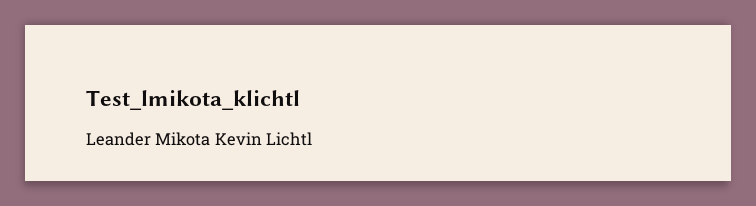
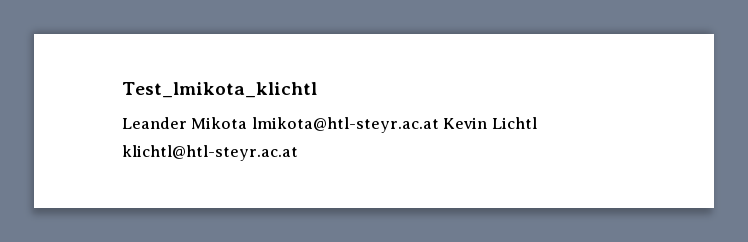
(211, 139) none -> [251,117,439,133] lmikota@htl-steyr.ac.at
(313, 139) none -> [122,145,298,161] klichtl@htl-steyr.ac.at

